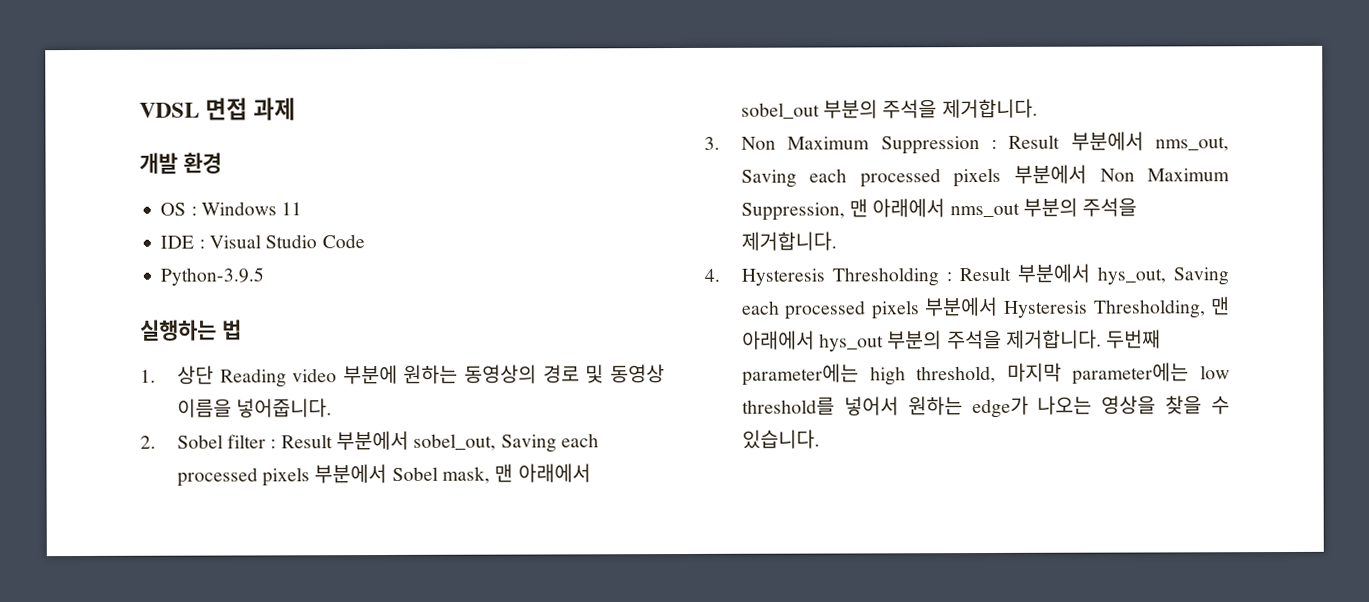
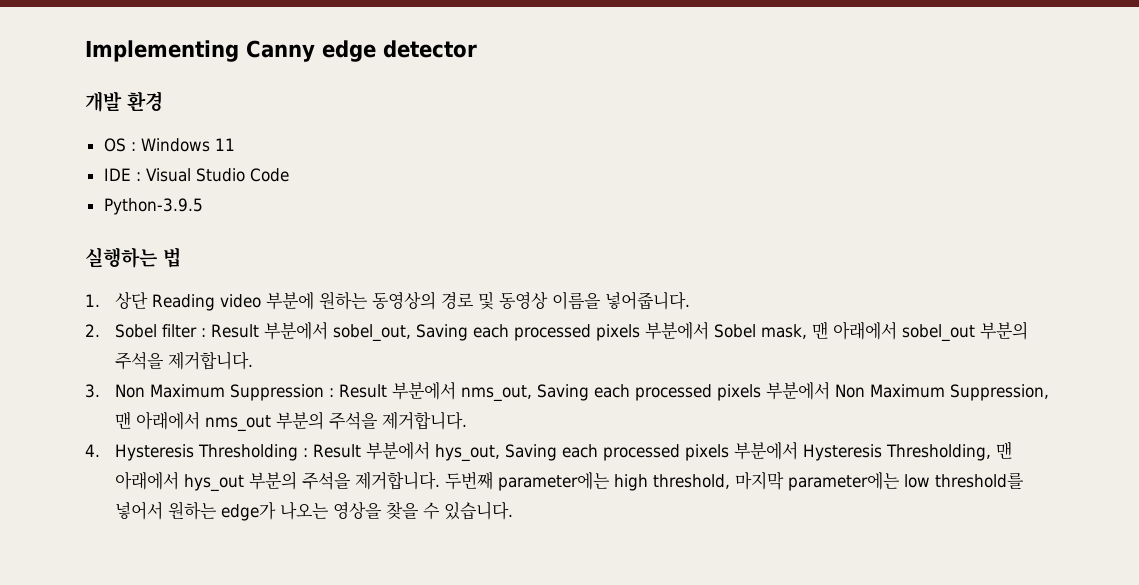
[139,97,297,121] VDSL 면접 과제 -> [85,40,477,62] Implementing Canny edge detector

